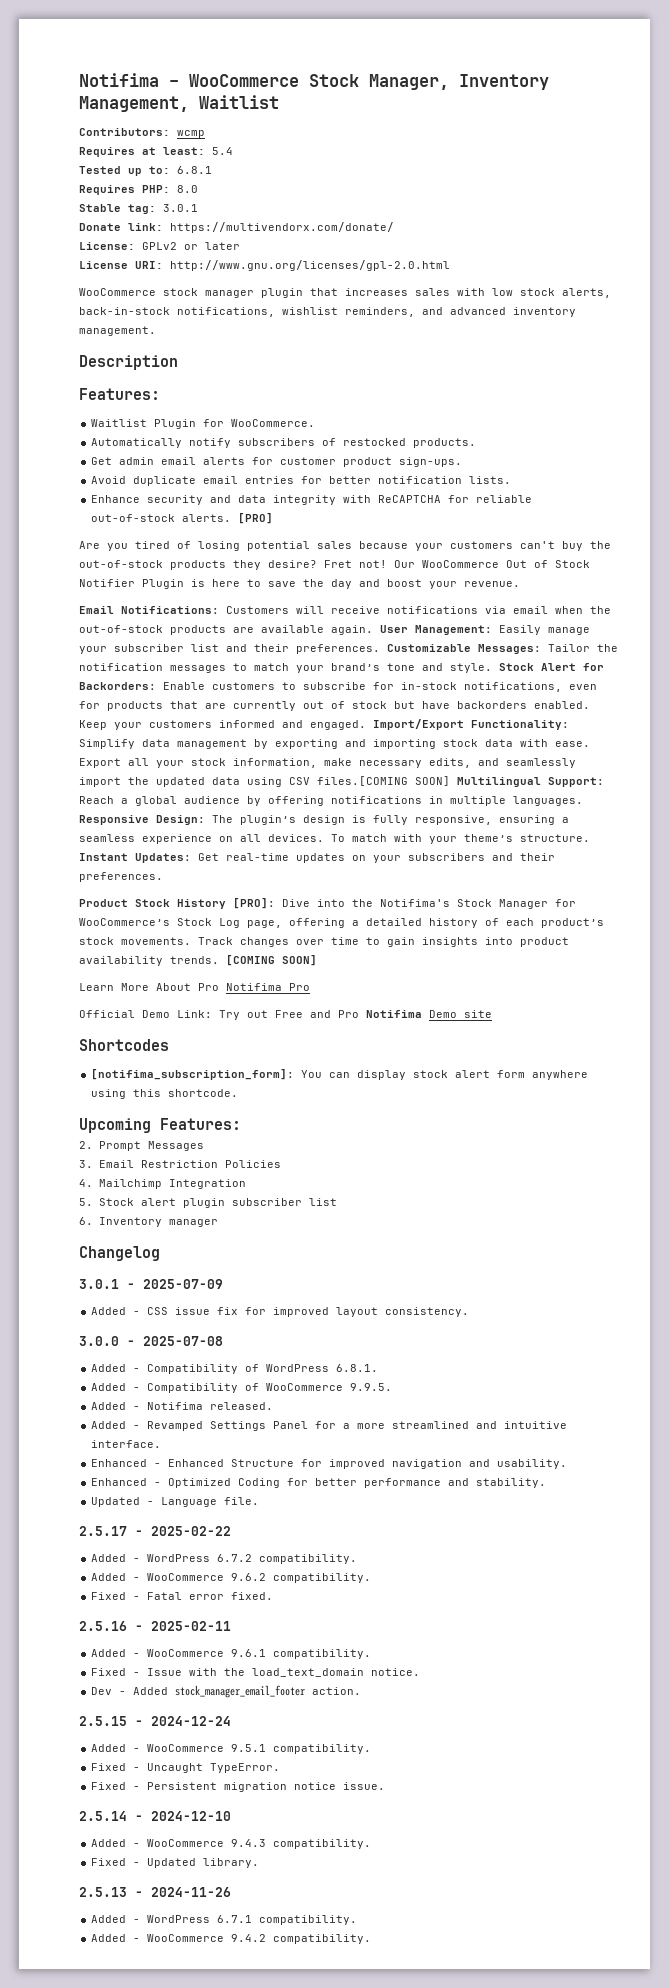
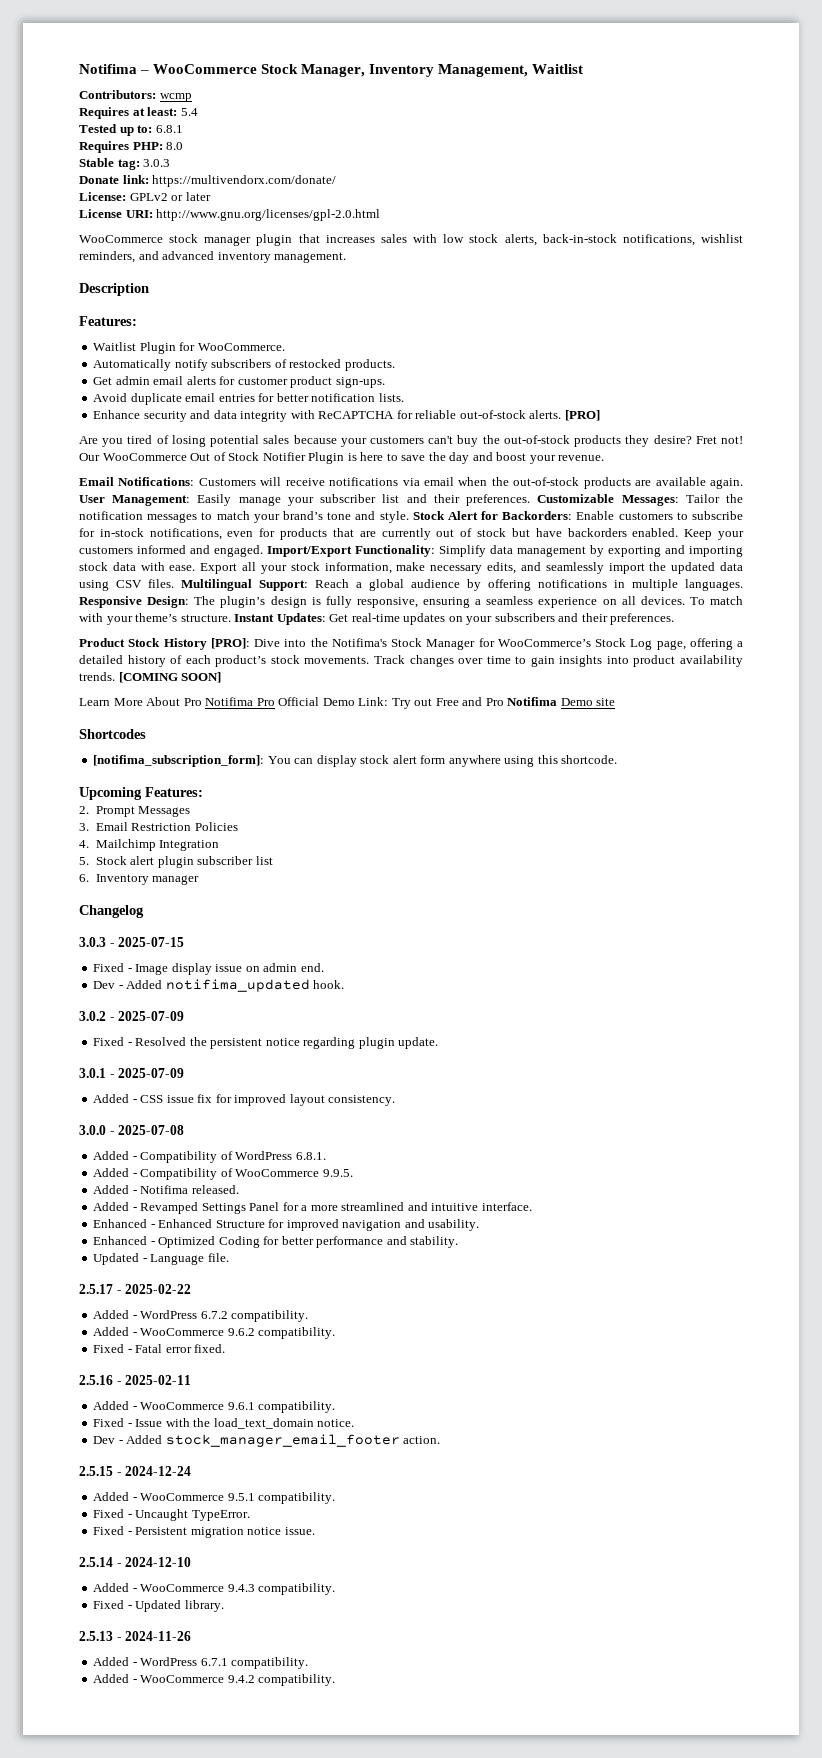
[163,204,198,212] 3.0.1 -> [143,159,171,167] 3.0.3
[317,776,450,786] files.[COMING SOON] -> [148,579,174,588] files.
(310, 987) // -> (275, 702) none
(160, 1253) none -> [79,937,185,947] [93,963,324,975] [93,979,345,992] [79,1011,185,1021] [93,1037,439,1049] // 3.0.3 - 2025-07-15 // Fixed - Image display issue on admin end. // Dev - Added notifima_updated hook. // 3.0.2 - 2025-07-09 // Fixed - Resolved the persistent notice regarding plugin update.

